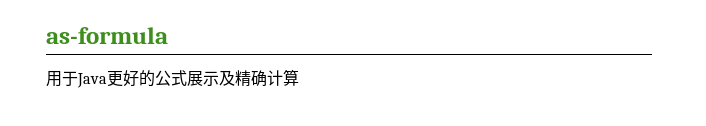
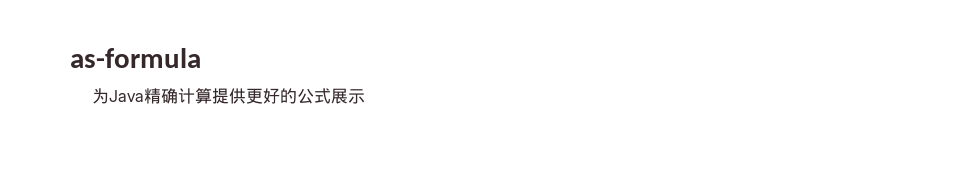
[46,71,107,88] 用于Java -> [92,88,247,104] 为Java精确计算提供
[219,69,299,87] 及精确计算 -> (366, 96) none

